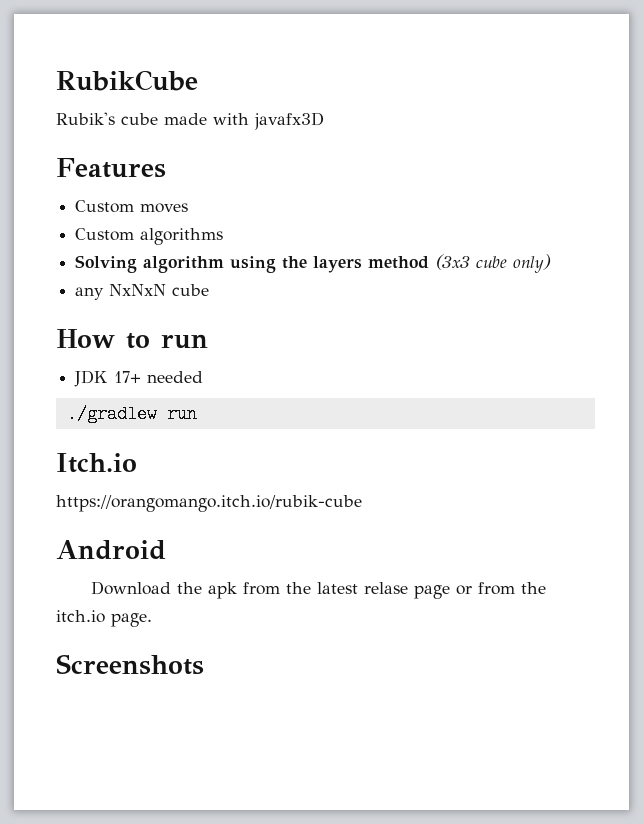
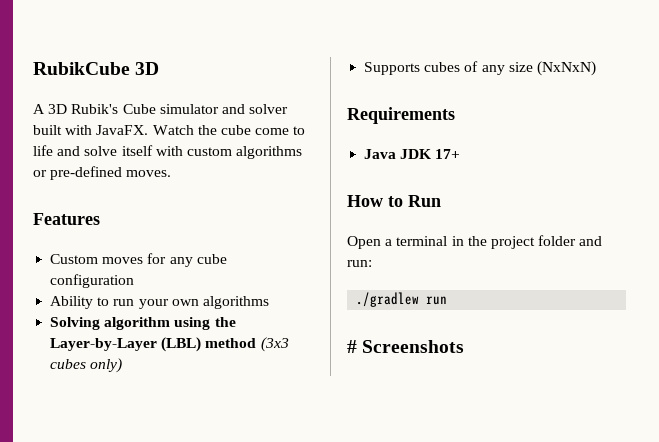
[56,112,324,130] [56,158,166,178] [75,200,189,213] [75,228,135,241] // Rubik's cube made with javafx3D // Features // Custom moves // Custom -> [135,62,160,75] [33,104,289,114] [33,125,306,135] [33,145,303,159] [33,166,172,180] [33,213,100,225] [50,253,227,267] [50,274,135,288] [50,296,199,309] 3D // A 3D Rubik's Cube simulator and solver built with JavaFX. Watch the cube come to life and solve itself with custom algorithms or pre-defined moves. // Features // Custom moves for any cube configuration // Ability to run your own
[313,256,363,273] layers -> [50,337,202,352] Layer-by-Layer (LBL)
[476,256,508,268] cube -> [50,359,87,369] cubes
[75,284,210,300] [56,329,208,349] [74,370,204,387] [66,405,197,423] [56,453,137,473] [56,495,362,512] [56,540,166,560] [91,581,547,599] [56,610,152,627] any NxNxN cube // How to run // JDK 17+ needed // ./gradlew run // Itch.io // https://orangomango.itch.io/rubik-cube // Android // Download the apk from the latest relase page or from the itch.io page. // -> [364,61,596,76] [347,107,455,124] [364,149,461,159] [347,195,441,207] [347,235,603,249] [347,260,372,267] [356,292,448,307] [347,340,357,353] Supports cubes of any size (NxNxN) // Requirements // Java JDK 17+ // How to Run // Open a terminal in the project folder and run: // ./gradlew run // #

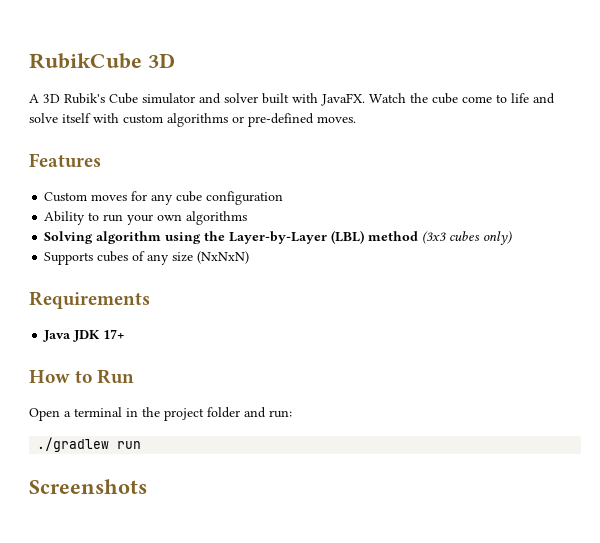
[347,340,357,353] # -> (142, 445) none

